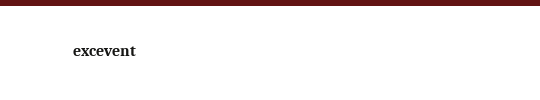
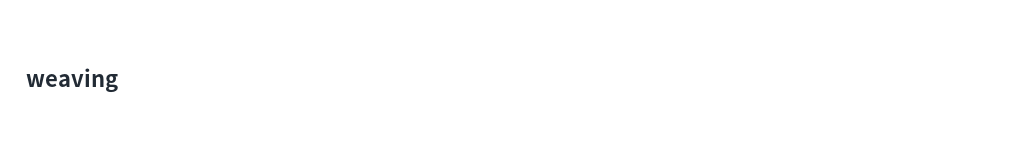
[73,46,136,56] excevent -> [26,68,118,93] weaving

